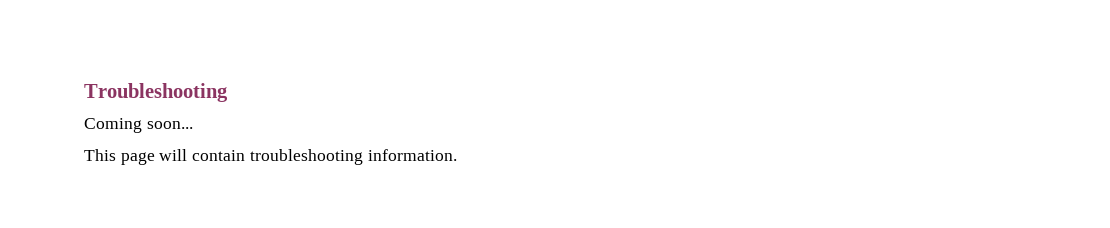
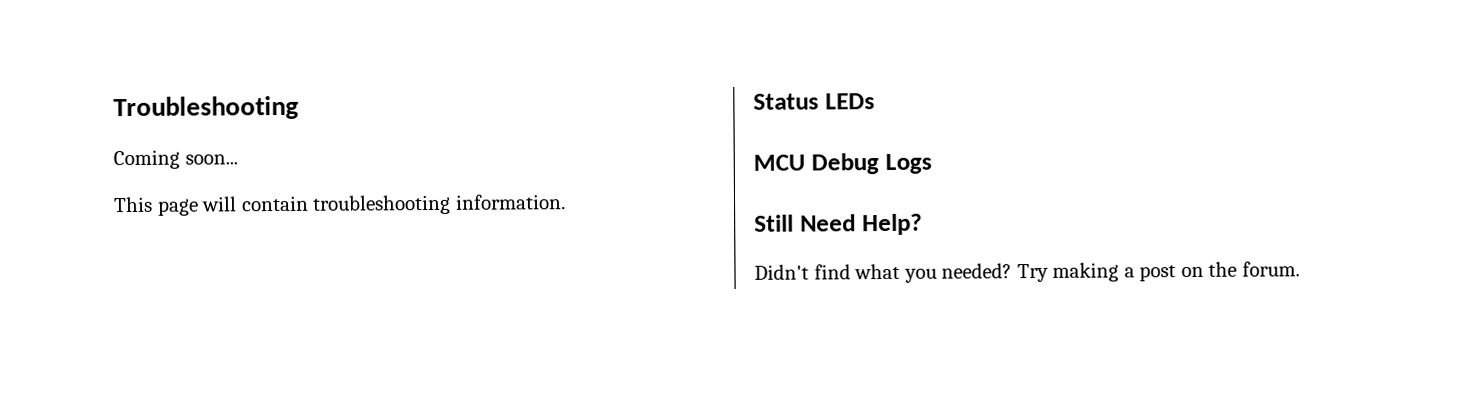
(457, 155) none -> [753,93,875,110] [753,153,932,175] [754,213,923,236] [754,261,1300,283] // Status LEDs // MCU Debug Logs // Still Need Help? // Didn't find what you needed? Try making a post on the forum.

